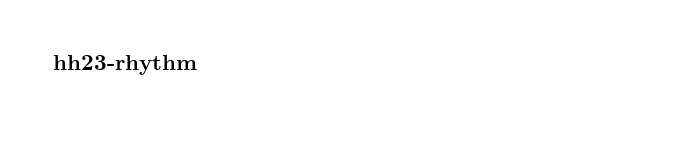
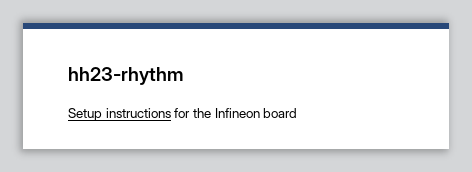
(197, 65) none -> [68,108,298,121] // Setup instructions for the Infineon board

